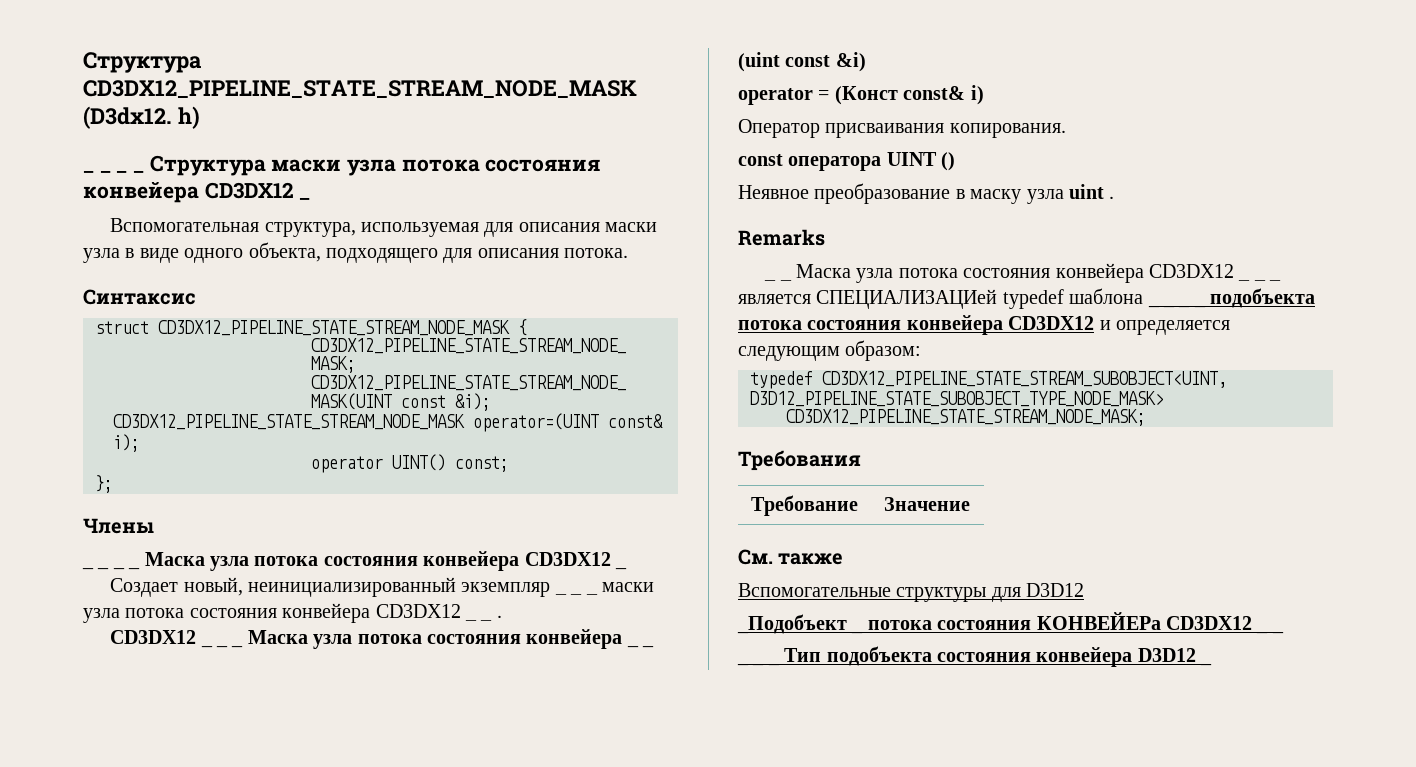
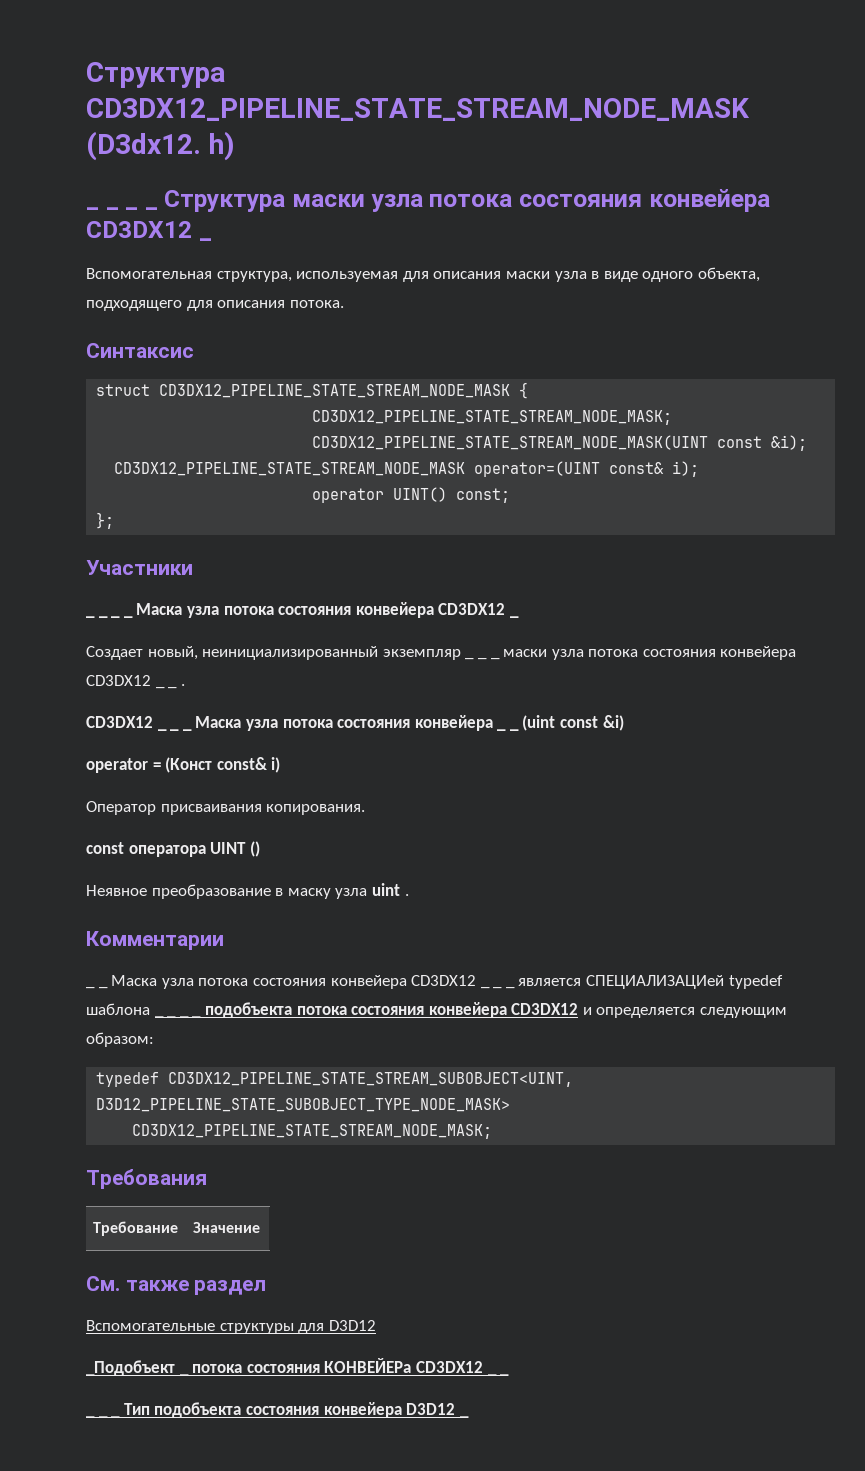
[83,518,154,534] Члены -> [86,560,193,575] Участники
[738,229,825,246] Remarks -> [86,931,224,950] Комментарии
(844, 559) none -> [194,1280,267,1295] раздел

